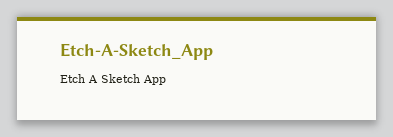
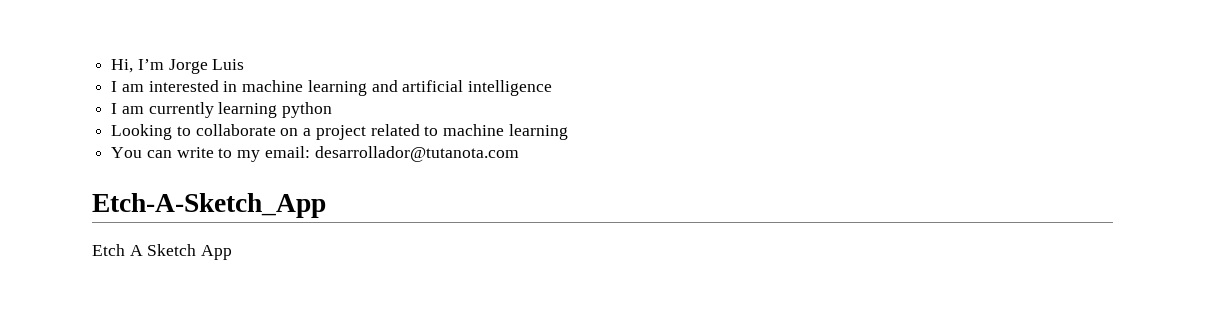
(60, 51) none -> [111,59,245,74] [111,80,553,96] [111,102,333,118] [111,124,568,140] [111,146,519,162] Hi, I’m Jorge Luis // I am interested in machine learning and artificial intelligence // I am currently learning python // Looking to collaborate on a project related to machine learning // You can write to my email: desarrollador@tutanota.com //

